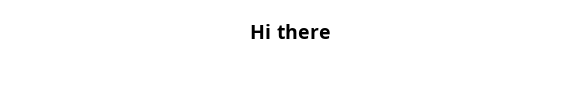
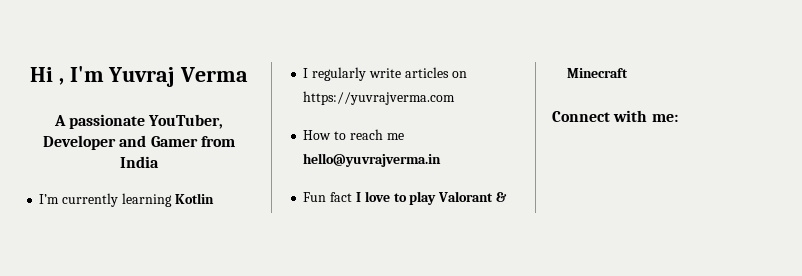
[276,24,331,39] there -> [58,66,249,87] [53,114,224,129] [43,135,235,150] [120,156,159,168] [39,193,214,207] [303,67,467,81] [303,91,456,105] [303,129,404,140] [303,153,442,167] [303,191,507,205] [567,68,629,78] [552,110,678,122] , I'm Yuvraj Verma // A passionate YouTuber, Developer and Gamer from India // I’m currently learning Kotlin // I regularly write articles on https://yuvrajverma.com // How to reach me hello@yuvrajverma.in // Fun fact I love to play Valorant & Minecraft // Connect with me:

